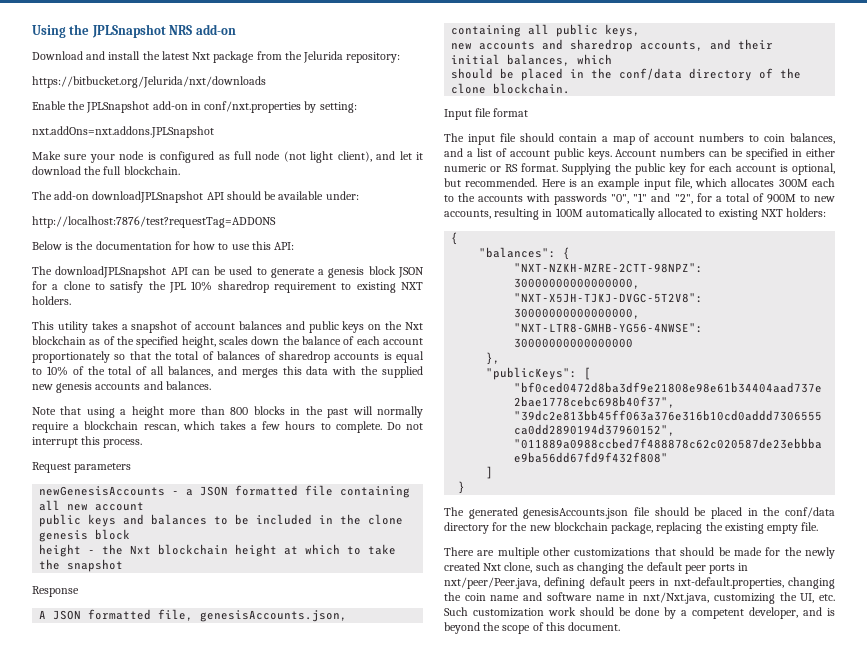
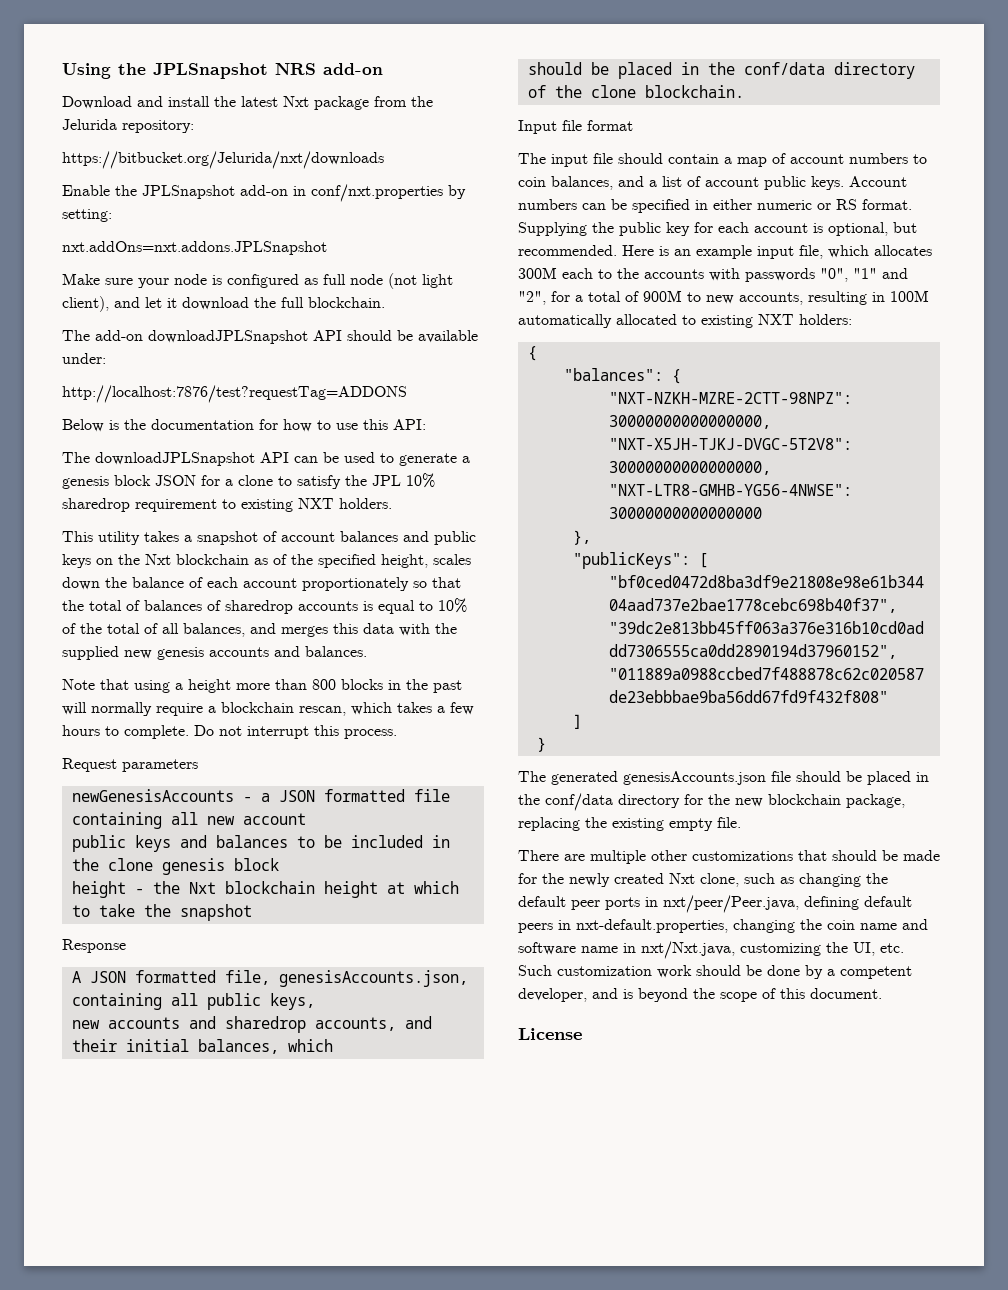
(621, 626) none -> [518,1028,582,1040] // License

